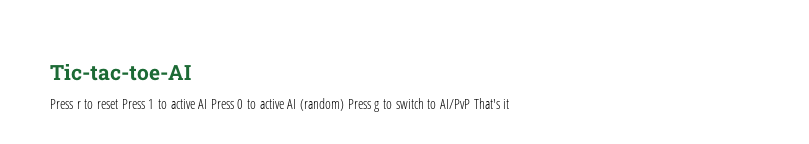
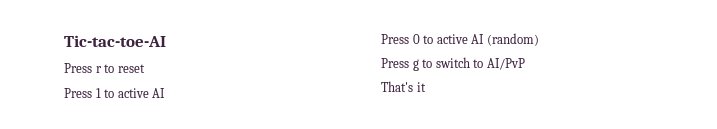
(118, 104) none -> (145, 68) //
(208, 104) none -> (166, 93) //
(345, 104) none -> (539, 39) //
(470, 104) none -> (525, 64) //

